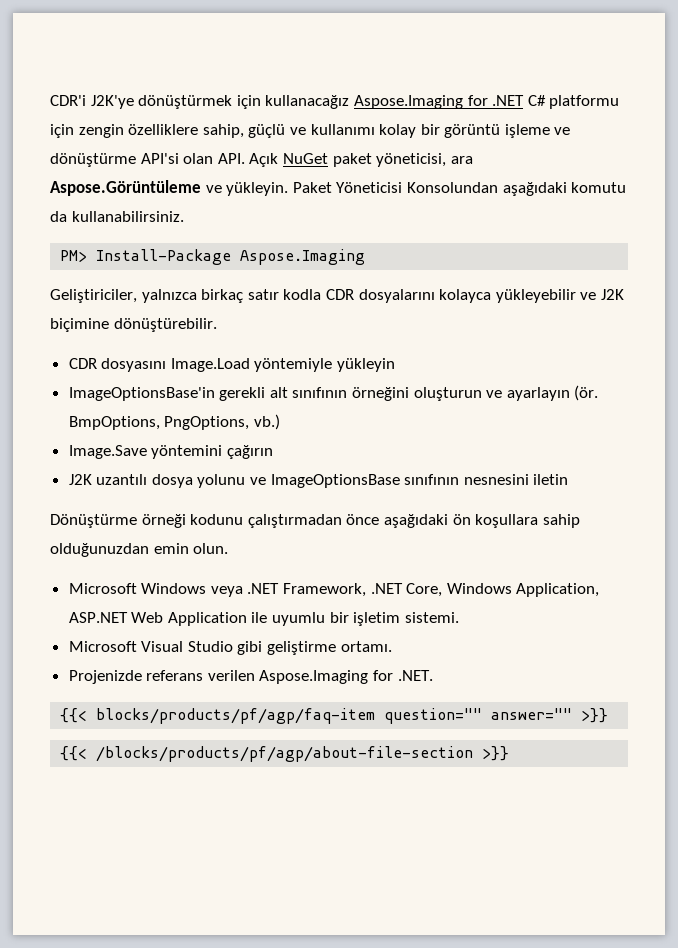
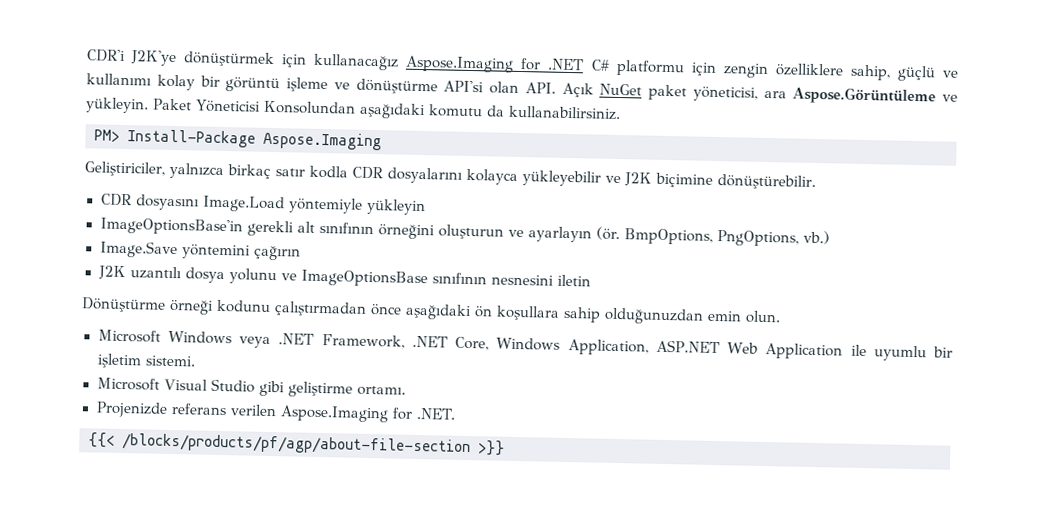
[60,708,609,724] // {{< blocks/products/pf/agp/faq-item question="" answer="" >}} -> (457, 413) none

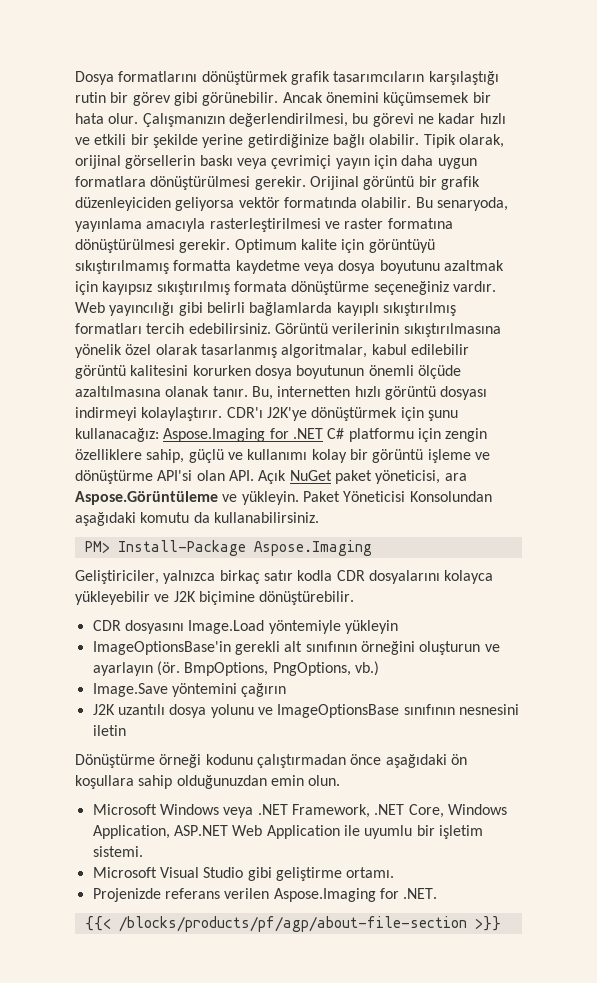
[87,49,126,62] CDR'i -> [75,71,499,85] [75,92,491,106] [75,113,506,127] [75,134,504,148] [75,155,477,169] [75,176,480,190] [75,197,508,211] [75,218,453,232] [75,239,435,253] [75,260,504,274] [75,281,496,295] [75,302,456,316] [75,323,501,337] [75,344,469,358] [75,365,461,379] [75,386,488,400] [75,407,263,421] Dosya formatlarını dönüştürmek grafik tasarımcıların karşılaştığı rutin bir görev gibi görünebilir. Ancak önemini küçümsemek bir hata olur. Çalışmanızın değerlendirilmesi, bu görevi ne kadar hızlı ve etkili bir şekilde yerine getirdiğinize bağlı olabilir. Tipik olarak, orijinal görsellerin baskı veya çevrimiçi yayın için daha uygun formatlara dönüştürülmesi gerekir. Orijinal görüntü bir grafik düzenleyiciden geliyorsa vektör formatında olabilir. Bu senaryoda, yayınlama amacıyla rasterleştirilmesi ve raster formatına dönüştürülmesi gerekir. Optimum kalite için görüntüyü sıkıştırılmamış formatta kaydetme veya dosya boyutunu azaltmak için kayıpsız sıkıştırılmış formata dönüştürme seçeneğiniz vardır. Web yayıncılığı gibi belirli bağlamlarda kayıplı sıkıştırılmış formatları tercih edebilirsiniz. Görüntü verilerinin sıkıştırılmasına yönelik özel olarak tasarlanmış algoritmalar, kabul edilebilir görüntü kalitesini korurken dosya boyutunun önemli ölçüde azaltılmasına olanak tanır. Bu, internetten hızlı görüntü dosyası indirmeyi kolaylaştırır. CDR'ı
[313,53,400,71] kullanacağız -> [427,410,458,421] [75,428,159,442] şunu kullanacağız:

